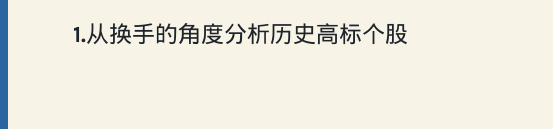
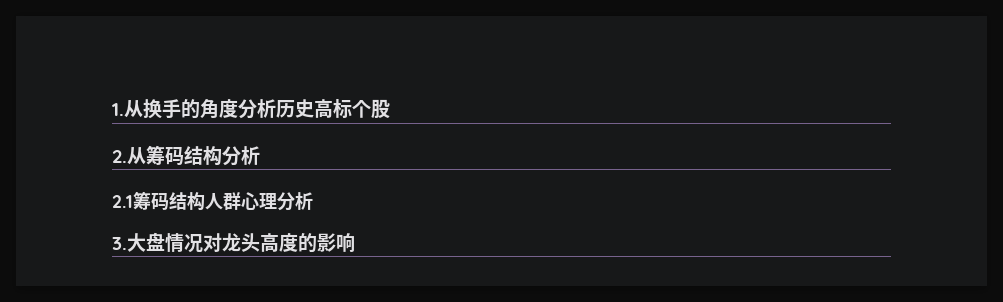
(408, 34) none -> [112,145,260,166] [112,191,313,211] [112,232,355,253] // 2.从筹码结构分析 // 2.1筹码结构人群心理分析 // 3.大盘情况对龙头高度的影响

